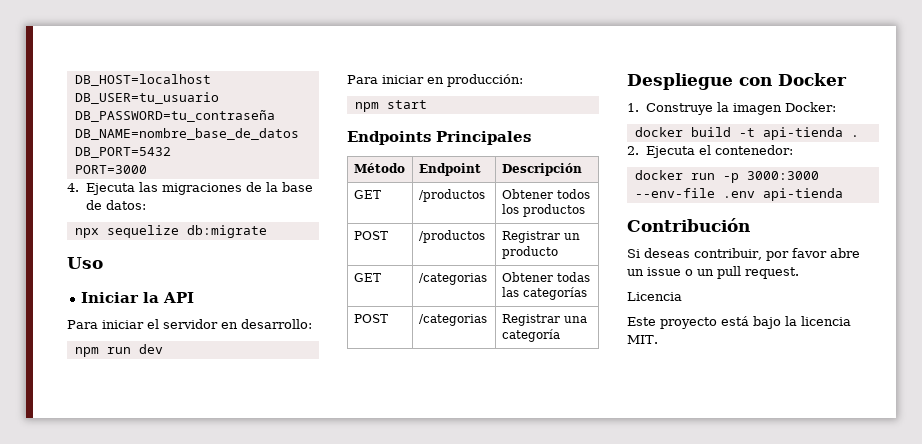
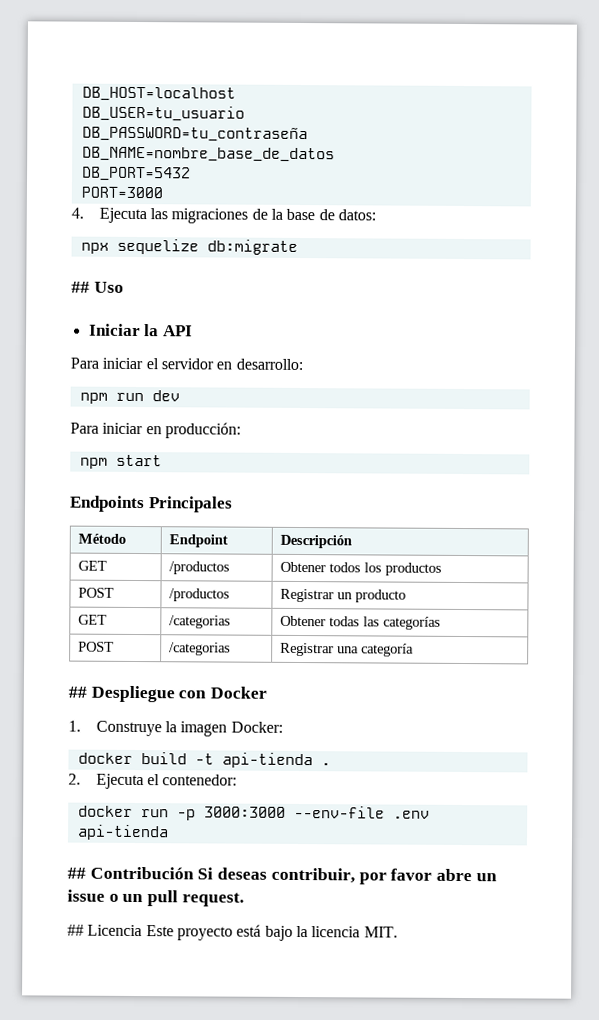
(267, 231) none -> [71,281,90,293] ##
(560, 335) none -> [68,686,87,698] ##
(843, 194) none -> [67,867,86,879] ##
(750, 225) // -> (194, 873) none
(799, 273) none -> [67,924,84,936] ##
(682, 296) // -> (143, 930) none

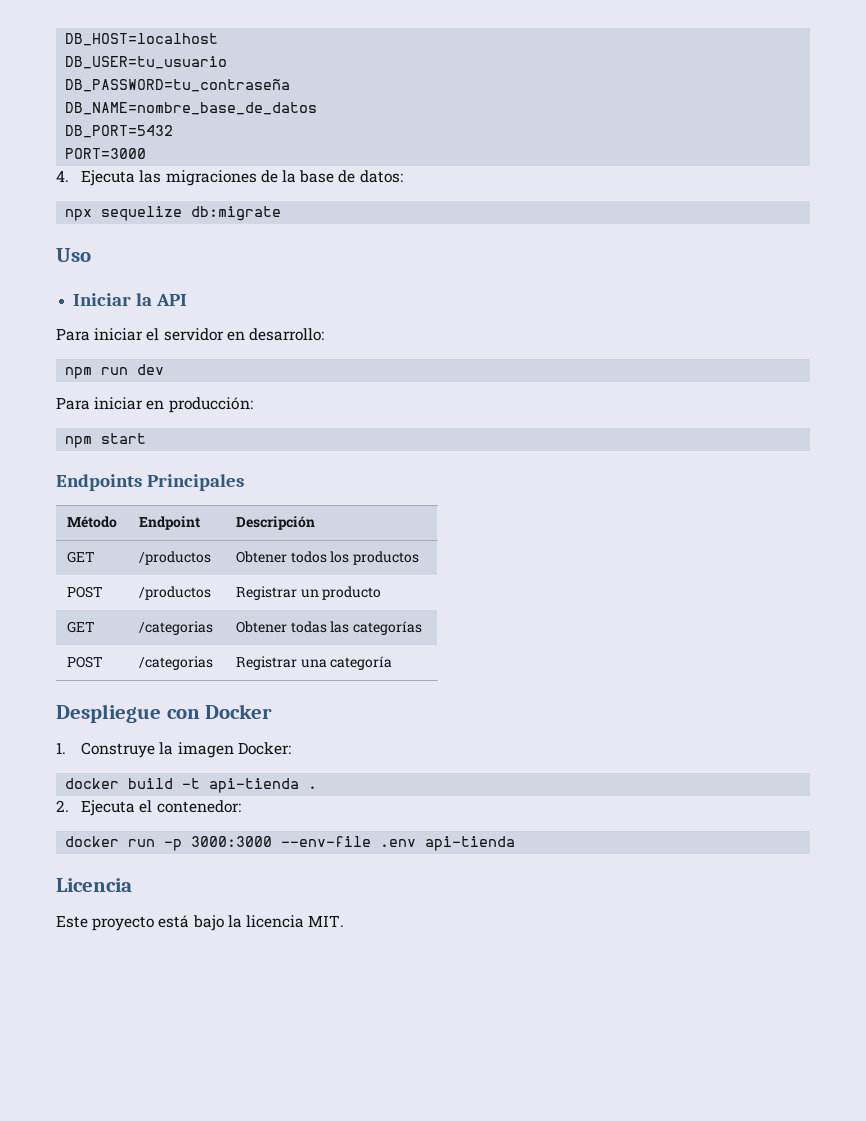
[71,281,90,293] ## -> (282, 213) none
[68,686,87,698] ## -> (393, 663) none
[67,866,497,885] [67,889,244,907] [67,924,143,937] ## Contribución Si deseas contribuir, por favor abre un issue o un pull request. // ## Licencia -> [56,878,132,892] Licencia //

